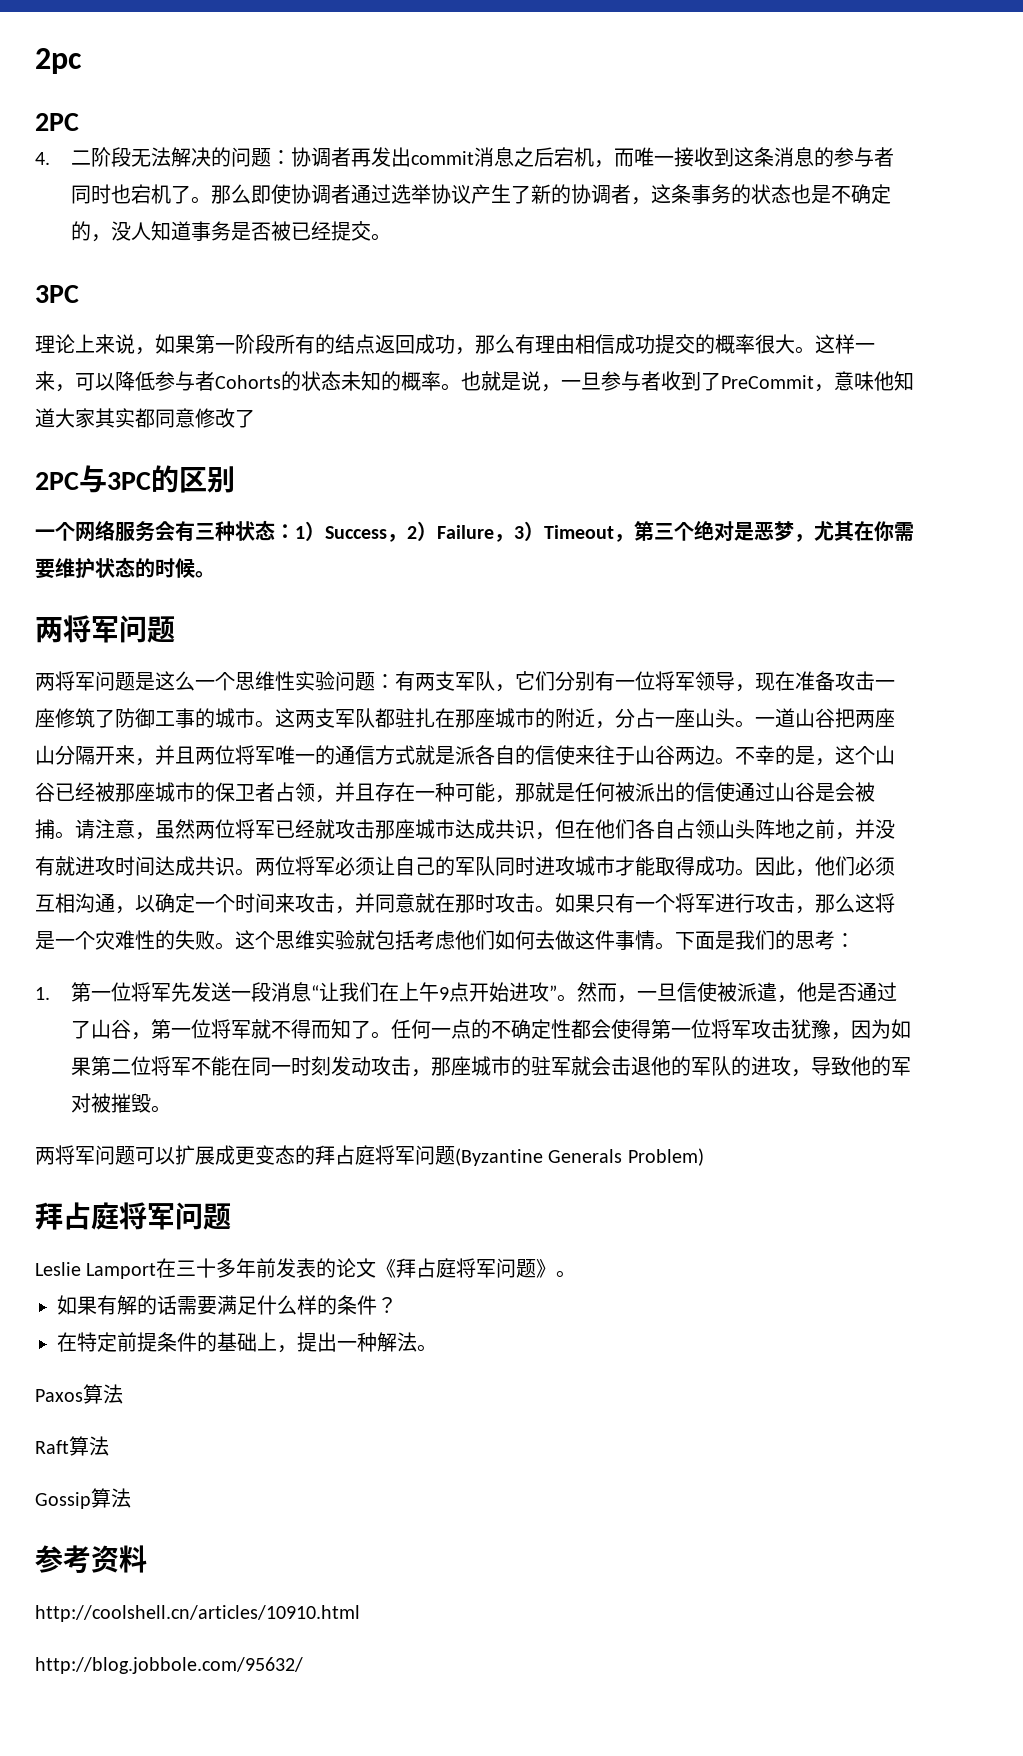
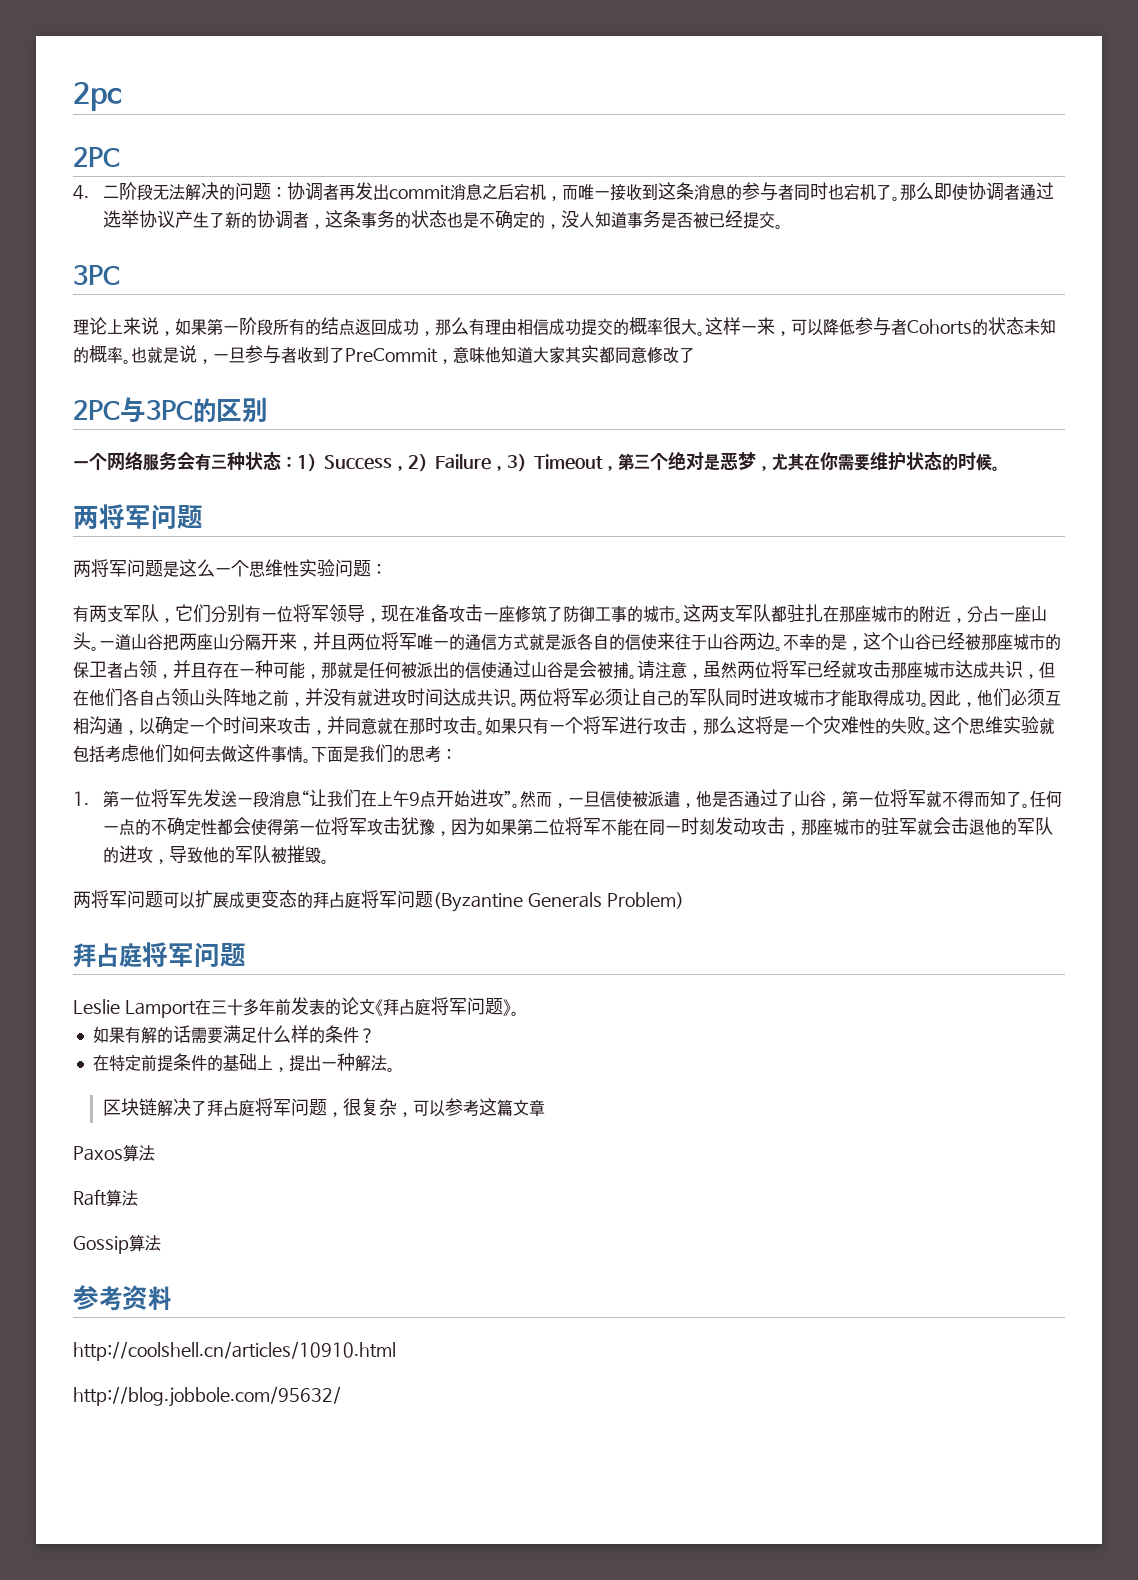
(395, 681) none -> (387, 569) //
[71,1093,92,1113] 对 -> [252,845,271,863] 队
(437, 1348) none -> [102,1098,545,1117] // 区块链解决了拜占庭将军问题，很复杂，可以参考这篇文章

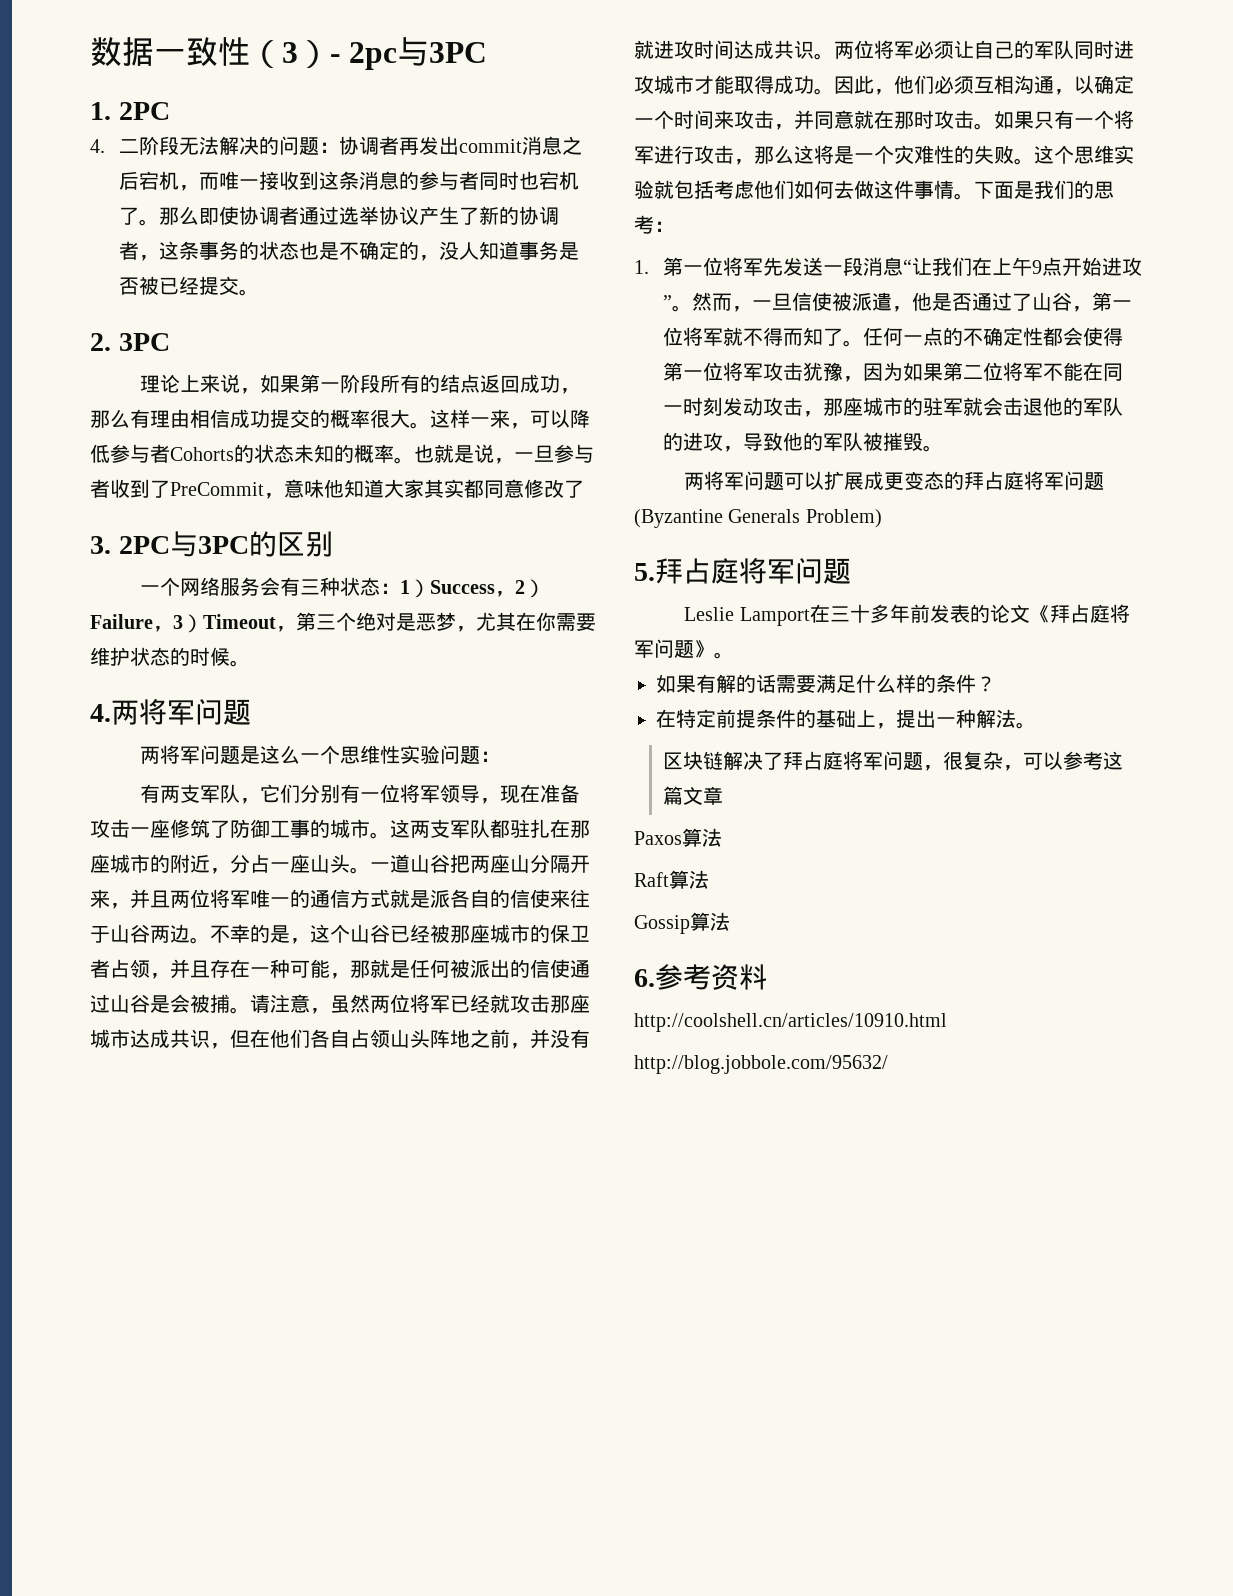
(73, 96) none -> [90,37,340,68] 数据一致性（3）-
(122, 96) // -> [396,37,487,66] [90,102,111,120] 与3PC // 1.
(783, 226) none -> [90,333,111,351] 2.
(695, 355) none -> [90,536,111,554] 3.
(1000, 469) none -> [90,704,111,722] 4.
(684, 900) none -> [634,563,655,581] 5.
(161, 1243) none -> [634,969,655,987] 6.

